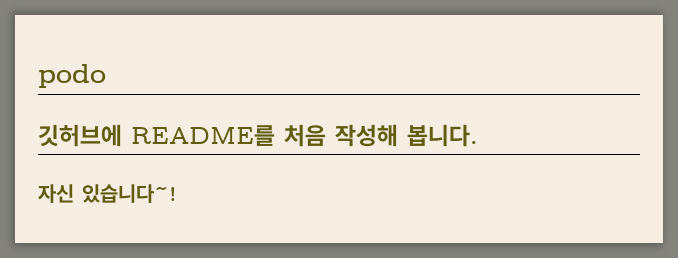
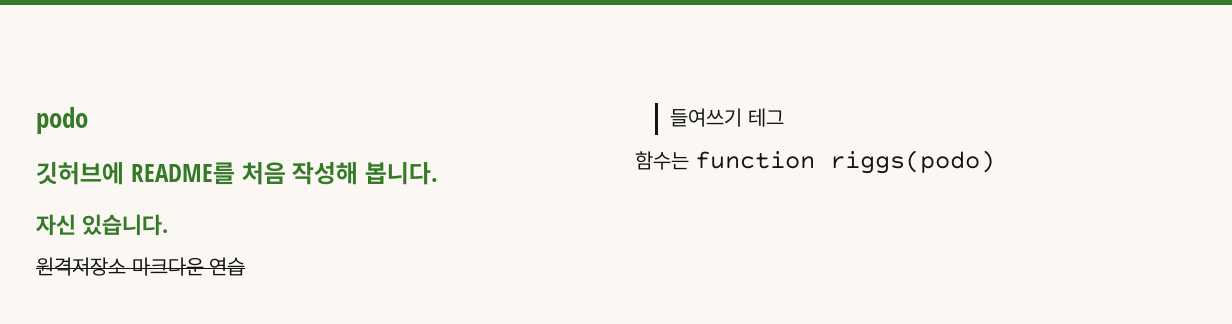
[82,184,177,203] 있습니다~! -> [82,214,169,236] [36,257,246,276] [669,108,784,127] [635,150,995,174] 있습니다. // 원격저장소 마크다운 연습 // 들여쓰기 테그 // 함수는 function riggs(podo)

